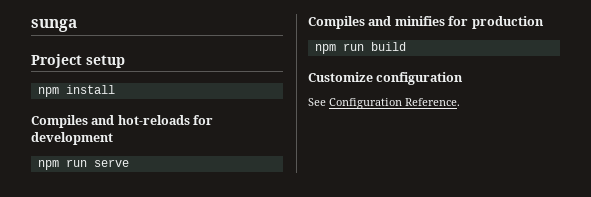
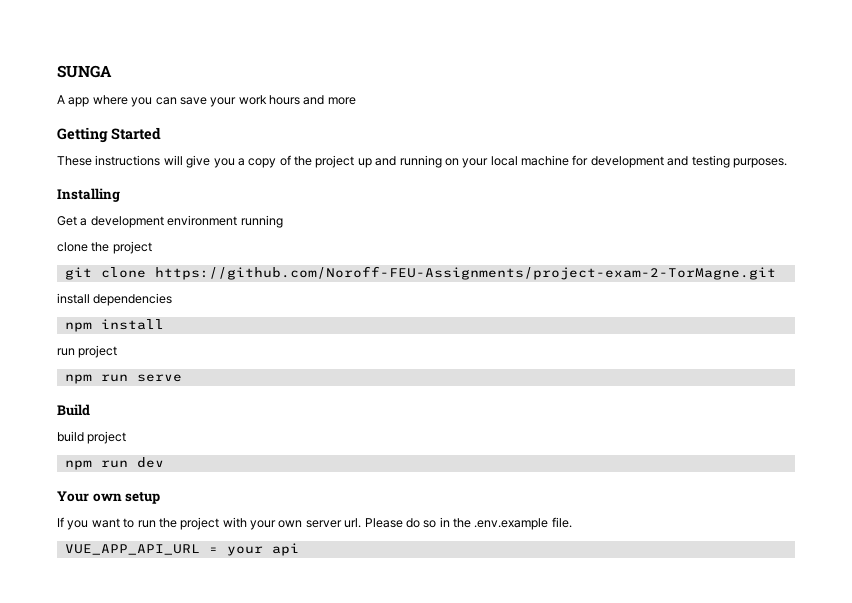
[31,19,77,32] [31,54,125,68] [37,85,115,97] [31,115,214,128] [31,132,113,145] [37,159,129,170] [308,16,544,29] [314,42,406,54] [308,72,464,85] [308,98,460,109] sunga // Project setup // npm install // Compiles and hot-reloads for development // npm run serve // Compiles and minifies for production // npm run build // Customize configuration // See Configuration Reference. -> [57,65,112,78] [57,95,356,107] [57,127,161,143] [57,155,787,168] [57,188,120,202] [57,215,283,228] [57,241,152,254] [64,266,776,280] [57,293,173,306] [64,319,164,332] [57,345,118,358] [64,374,182,384] [57,404,90,416] [57,431,127,444] [64,457,164,470] [57,491,161,504] [57,517,572,530] [64,543,299,556] SUNGA // A app where you can save your work hours and more // Getting Started // These instructions will give you a copy of the project up and running on your local machine for development and testing purposes. // Installing // Get a development environment running // clone the project // git clone https://github.com/Noroff-FEU-Assignments/project-exam-2-TorMagne.git // install dependencies // npm install // run project // npm run serve // Build // build project // npm run dev // Your own setup // If you want to run the project with your own server url. Please do so in the .env.example file. // VUE_APP_API_URL = your api

